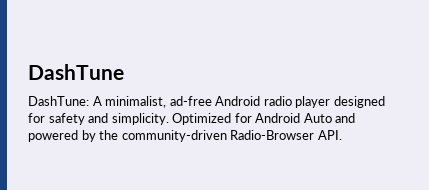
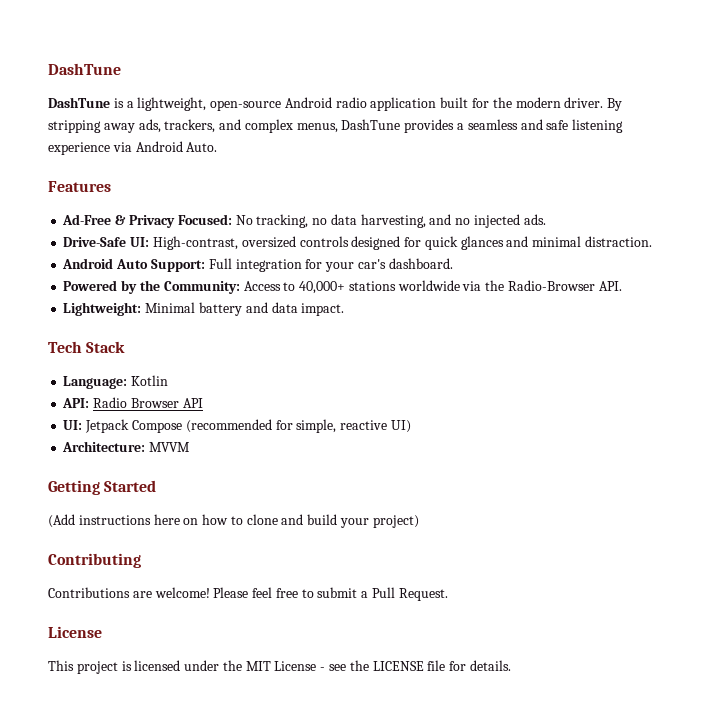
[28,96,385,108] [28,113,356,125] [28,130,342,142] DashTune: A minimalist, ad-free Android radio player designed for safety and simplicity. Optimized for Android Auto and powered by the community-driven Radio-Browser API. -> [48,97,623,111] [48,119,624,133] [48,141,218,155] [48,181,111,192] [62,214,546,228] [63,236,652,250] [62,258,453,272] [63,280,622,294] [63,302,345,316] [48,341,126,353] [63,375,169,389] [62,397,203,408] [63,419,411,433] [62,441,191,452] [48,480,157,495] [48,514,419,528] [48,553,141,568] [48,587,448,601] [48,626,102,638] [48,660,511,674] DashTune is a lightweight, open-source Android radio application built for the modern driver. By stripping away ads, trackers, and complex menus, DashTune provides a seamless and safe listening experience via Android Auto. // Features // Ad-Free & Privacy Focused: No tracking, no data harvesting, and no injected ads. // Drive-Safe UI: High-contrast, oversized controls designed for quick glances and minimal distraction. // Android Auto Support: Full integration for your car's dashboard. // Powered by the Community: Access to 40,000+ stations worldwide via the Radio-Browser API. // Lightweight: Minimal battery and data impact. // Tech Stack // Language: Kotlin // API: Radio Browser API // UI: Jetpack Compose (recommended for simple, reactive UI) // Architecture: MVVM // Getting Started // (Add instructions here on how to clone and build your project) // Contributing // Contributions are welcome! Please feel free to submit a Pull Request. // License // This project is licensed under the MIT License - see the LICENSE file for details.

